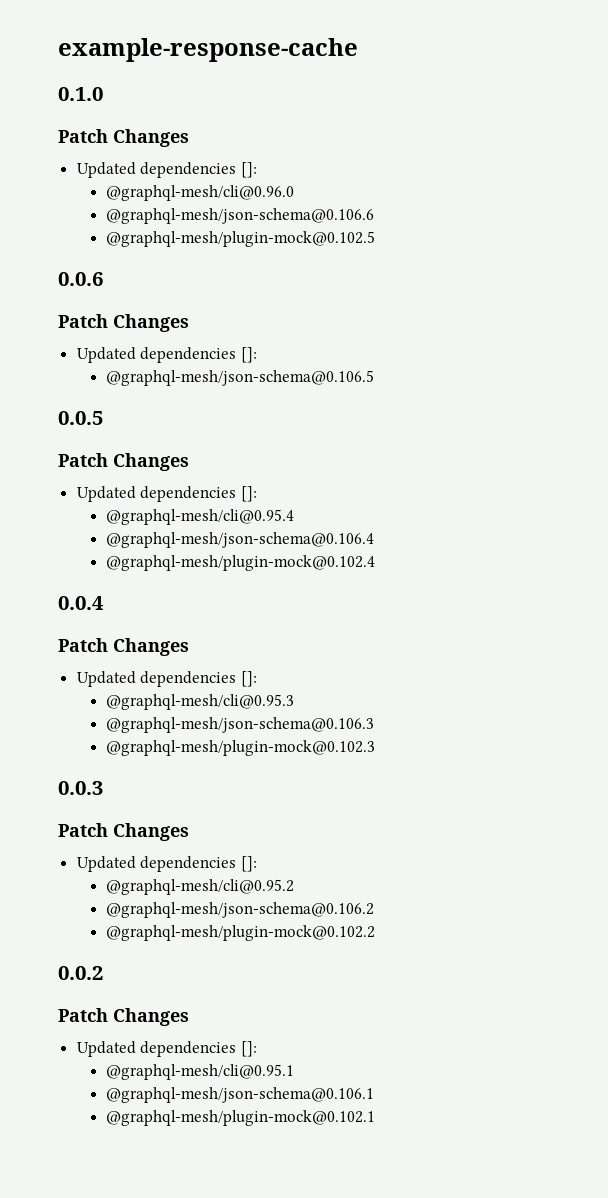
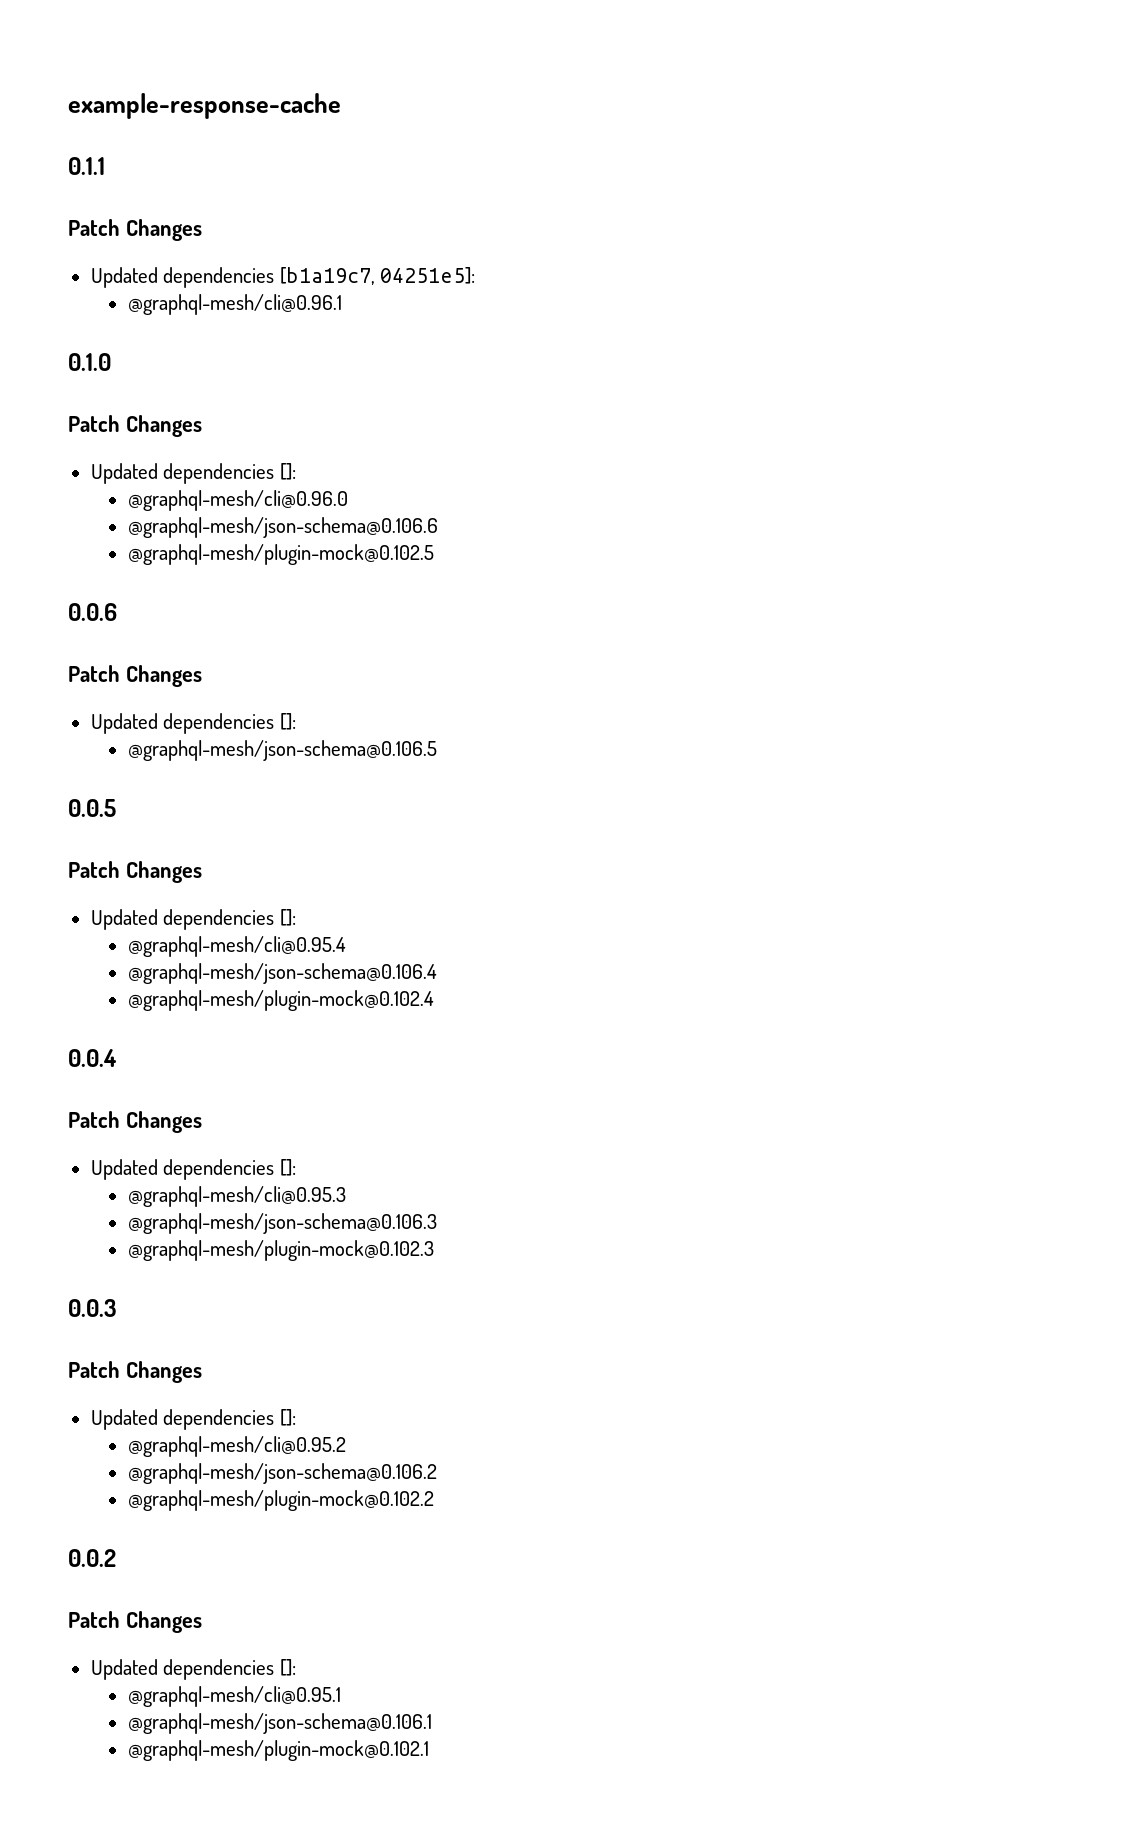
(358, 50) none -> [68,157,105,175] [68,219,202,241] [90,267,476,288] [127,294,342,315] // 0.1.1 // Patch Changes // Updated dependencies [b1a19c7, 04251e5]: // @graphql-mesh/cli@0.96.1

